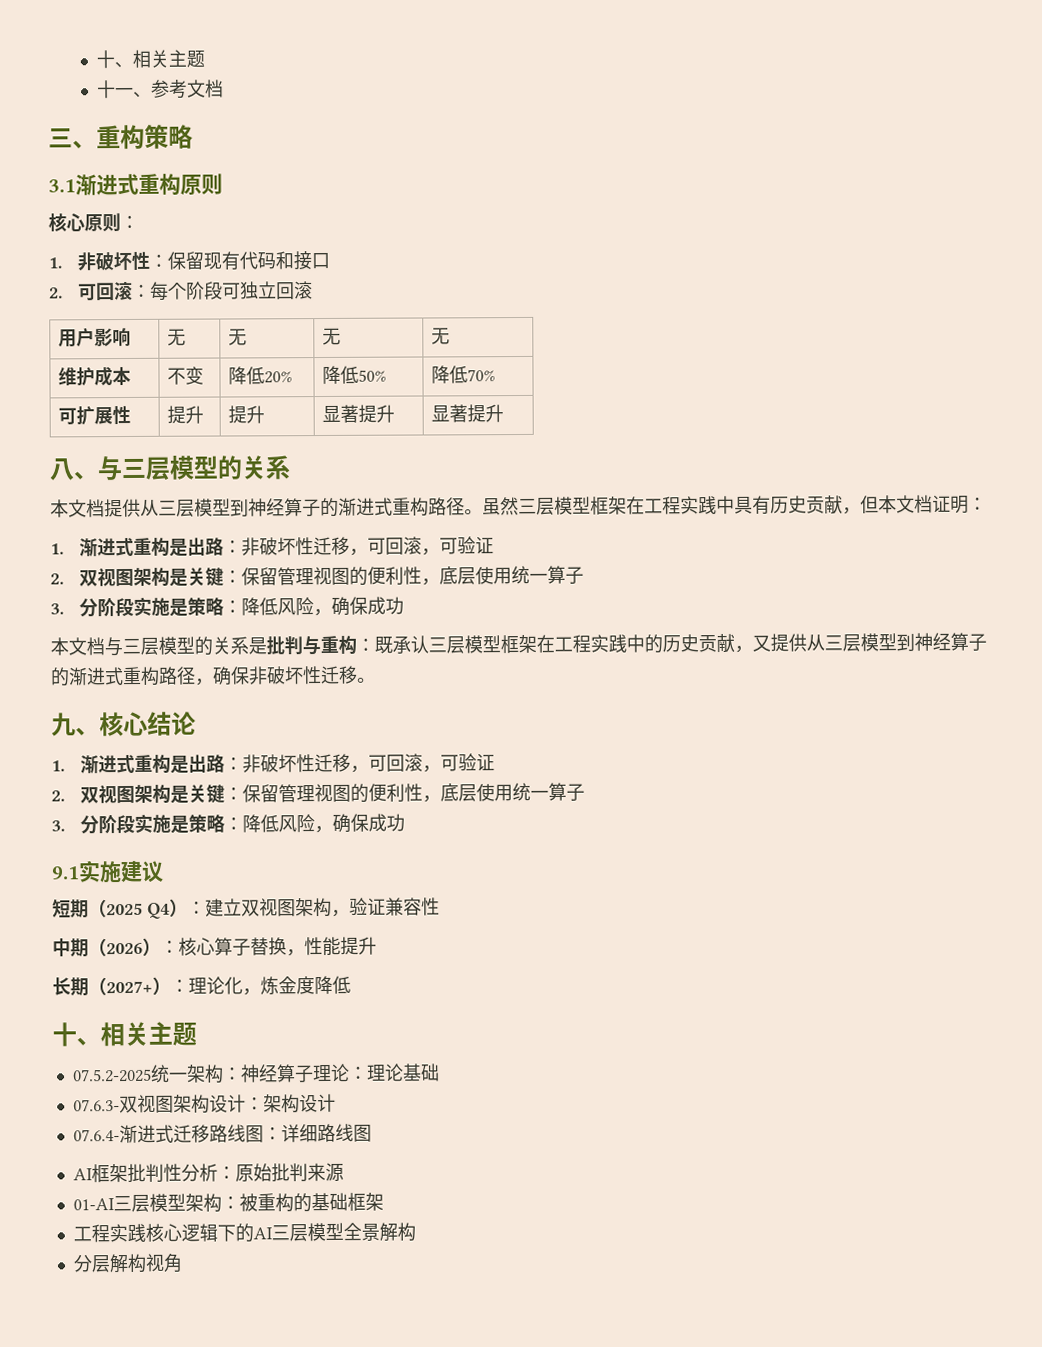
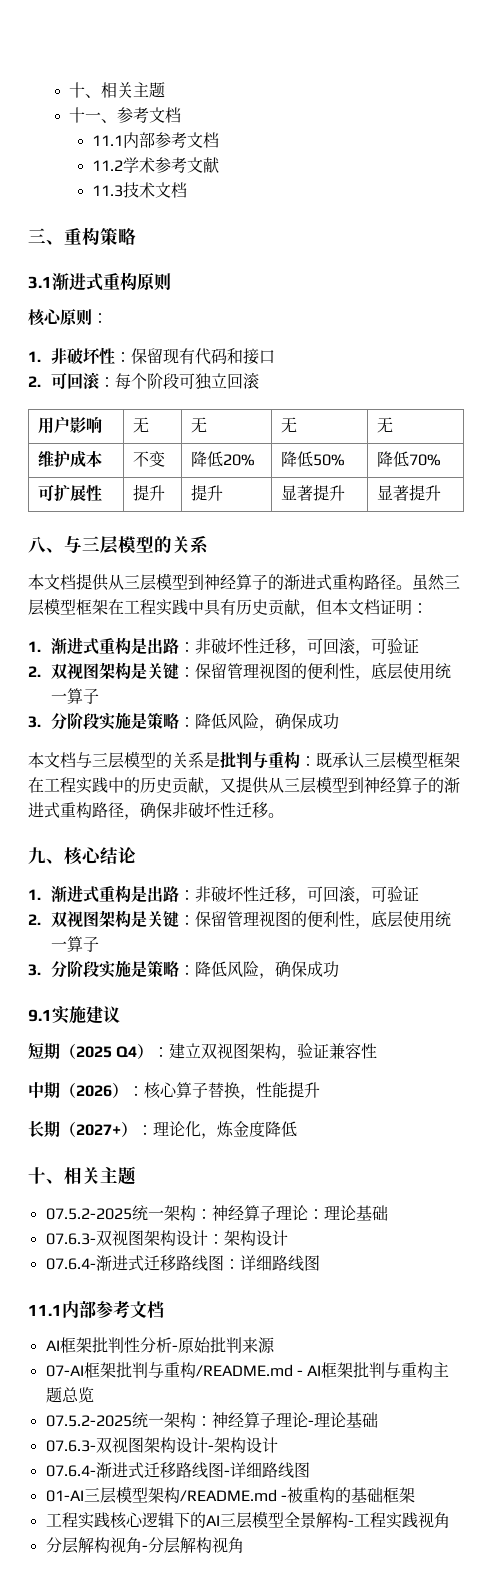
(225, 88) none -> [92,132,220,148] [92,157,220,173] [92,182,188,198] // 11.1内部参考文档 // 11.2学术参考文献 // 11.3技术文档
(372, 1133) none -> [28,1300,164,1318] // 11.1内部参考文档
[216,1166,236,1180] ： -> [171,1345,178,1351] -
(344, 1172) none -> [45,1362,450,1379] [45,1387,94,1403] [45,1412,378,1428] [45,1437,278,1453] [45,1462,310,1478] // 07-AI框架批判与重构/README.md - AI框架批判与重构主题总览 // 07.5.2-2025统一架构：神经算子理论-理论基础 // 07.6.3-双视图架构设计-架构设计 // 07.6.4-渐进式迁移路线图-详细路线图
[220,1196,240,1210] ： -> [179,1489,287,1502] /README.md -
[72,1253,183,1274] // 分层解构视角 -> [347,1512,450,1529] [45,1537,244,1554] -工程实践视角 // 分层解构视角-分层解构视角

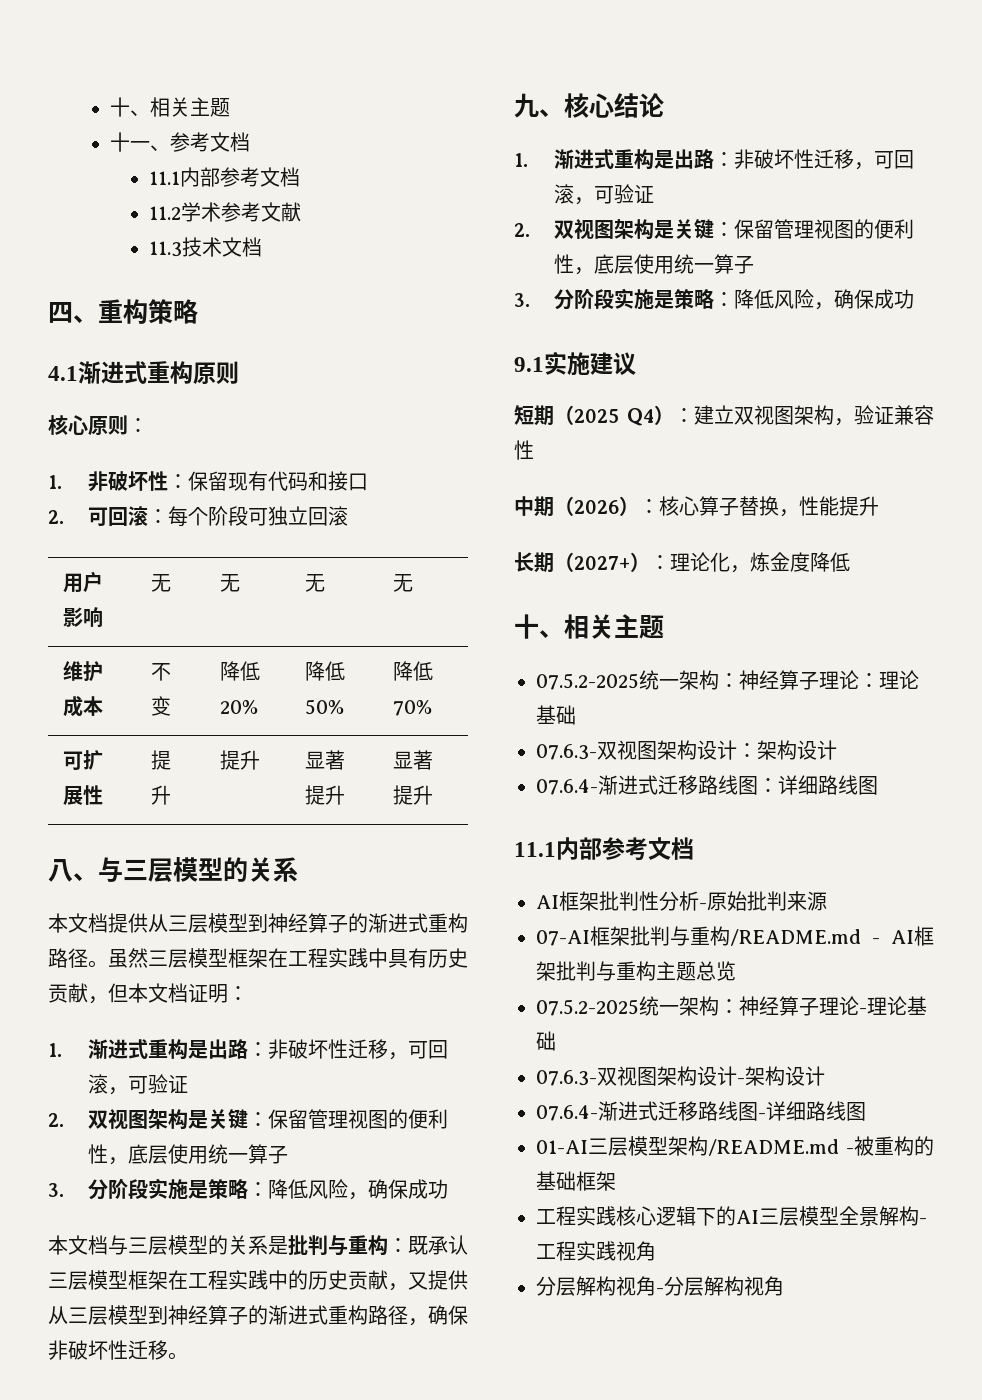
[28,228,46,243] 三 -> [48,302,73,323] 四
[28,276,52,289] 3.1 -> [48,366,78,381] 4.1

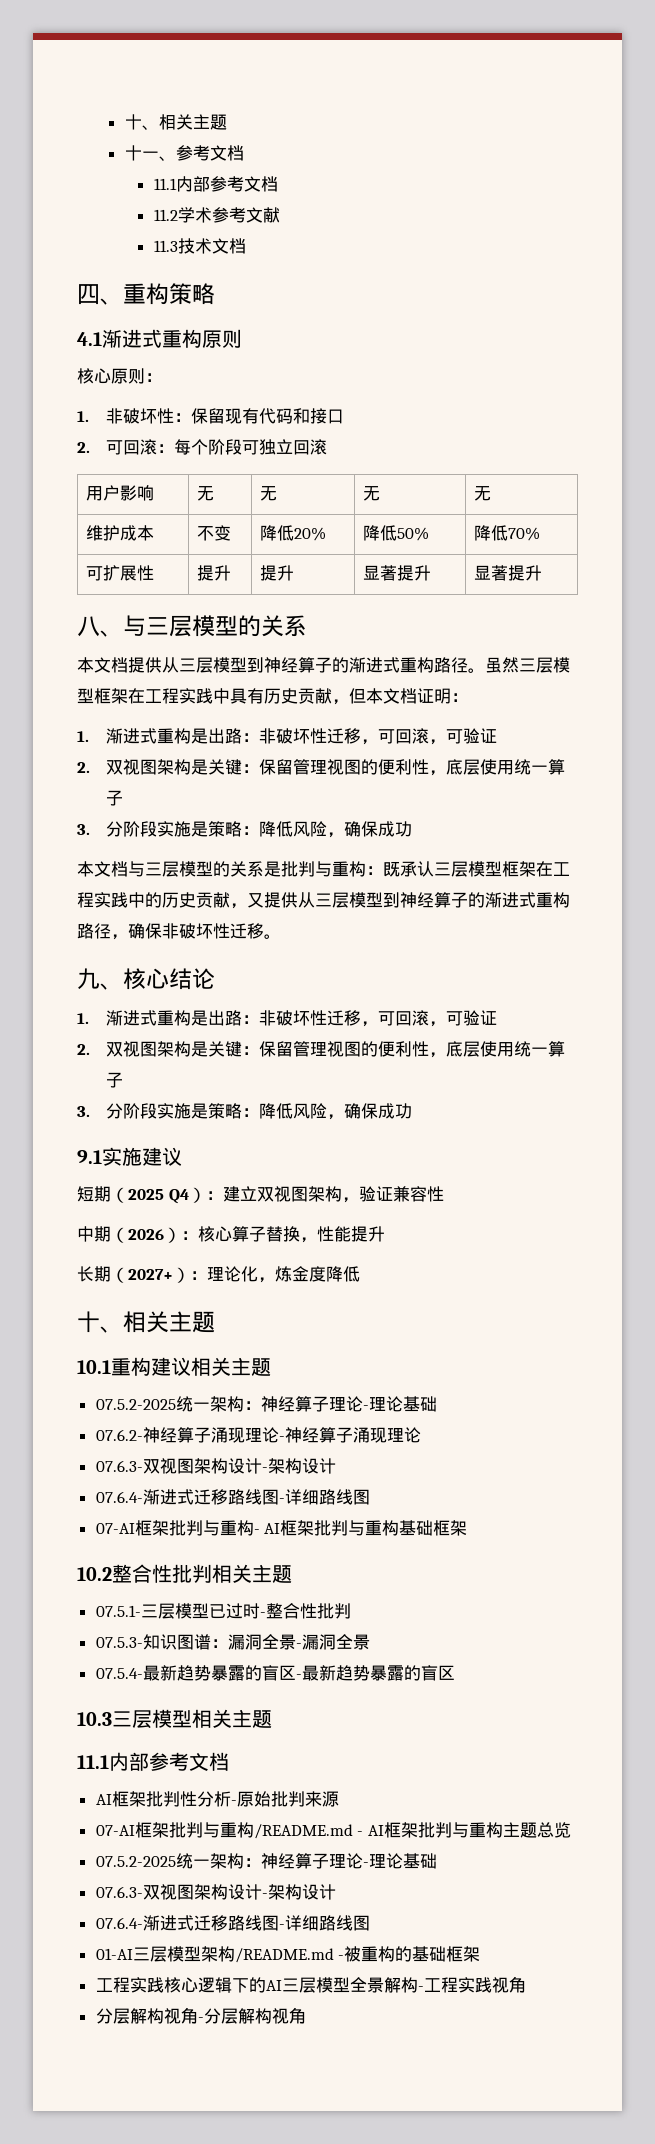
[536,670,919,690] [536,705,576,725] [536,740,837,760] [536,775,878,795] // 07.5.2-2025统一架构：神经算子理论：理论基础 // 07.6.3-双视图架构设计：架构设计 // 07.6.4-渐进式迁移路线图：详细路线图 -> [77,1357,271,1376] [95,1396,437,1412] [95,1427,421,1443] [95,1458,336,1474] [95,1489,370,1505] [95,1520,468,1536] [77,1564,292,1583] [95,1603,351,1619] [95,1634,370,1650] [95,1665,455,1681] [77,1709,272,1729] // 10.1重构建议相关主题 // 07.5.2-2025统一架构：神经算子理论-理论基础 // 07.6.2-神经算子涌现理论-神经算子涌现理论 // 07.6.3-双视图架构设计-架构设计 // 07.6.4-渐进式迁移路线图-详细路线图 // 07-AI框架批判与重构- AI框架批判与重构基础框架 // 10.2整合性批判相关主题 // 07.5.1-三层模型已过时-整合性批判 // 07.5.3-知识图谱：漏洞全景-漏洞全景 // 07.5.4-最新趋势暴露的盲区-最新趋势暴露的盲区 // 10.3三层模型相关主题

